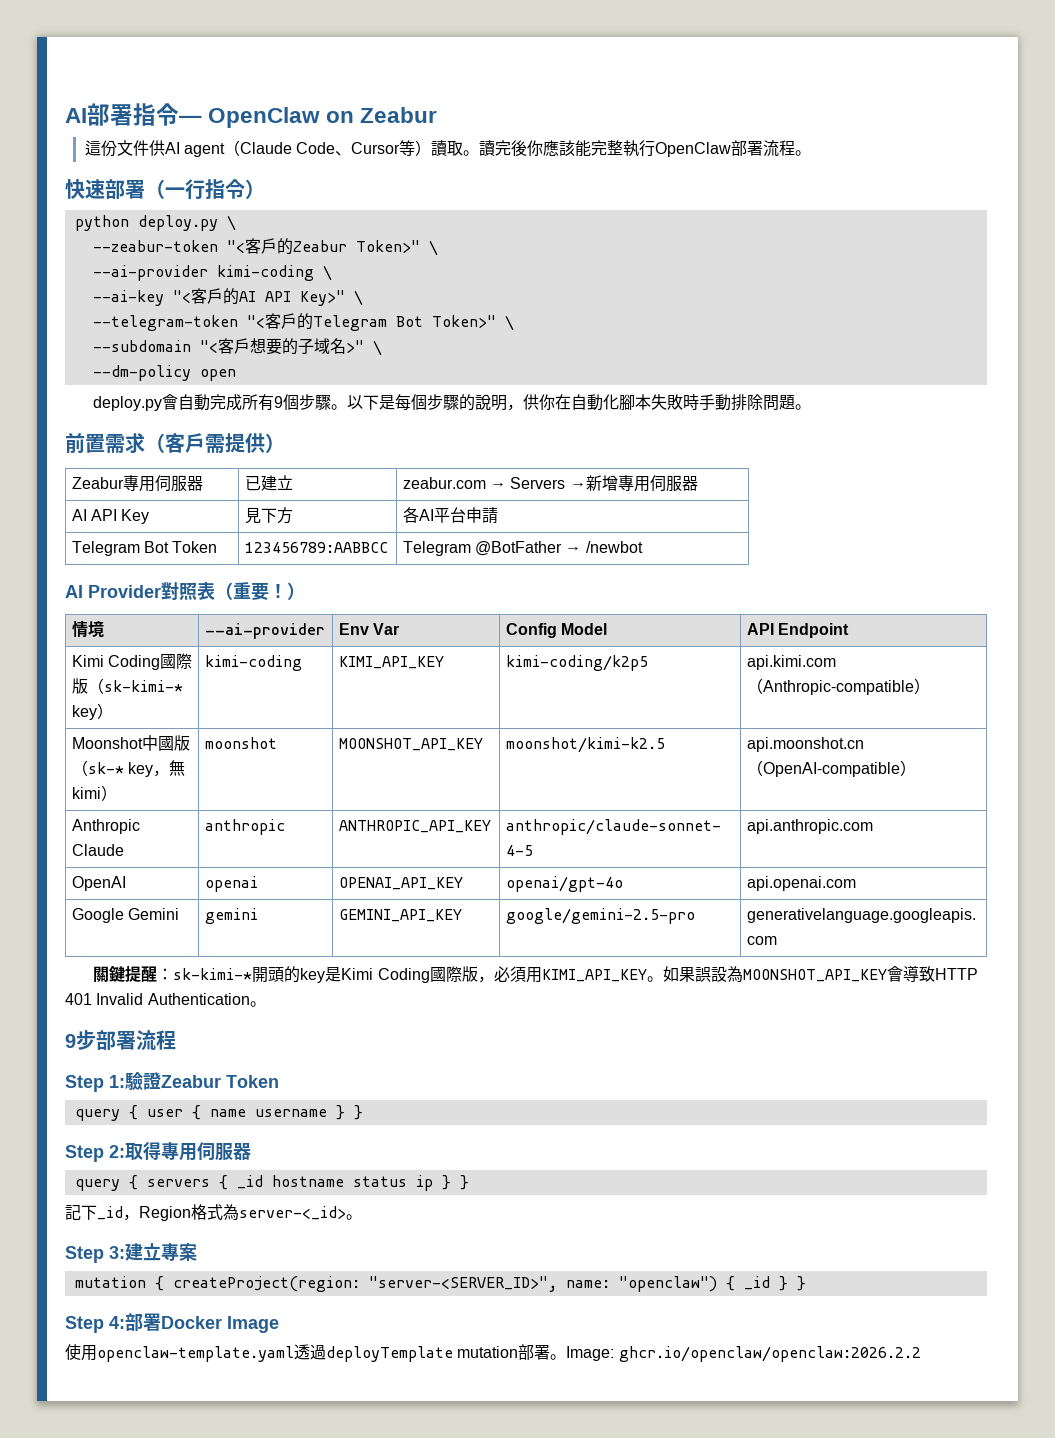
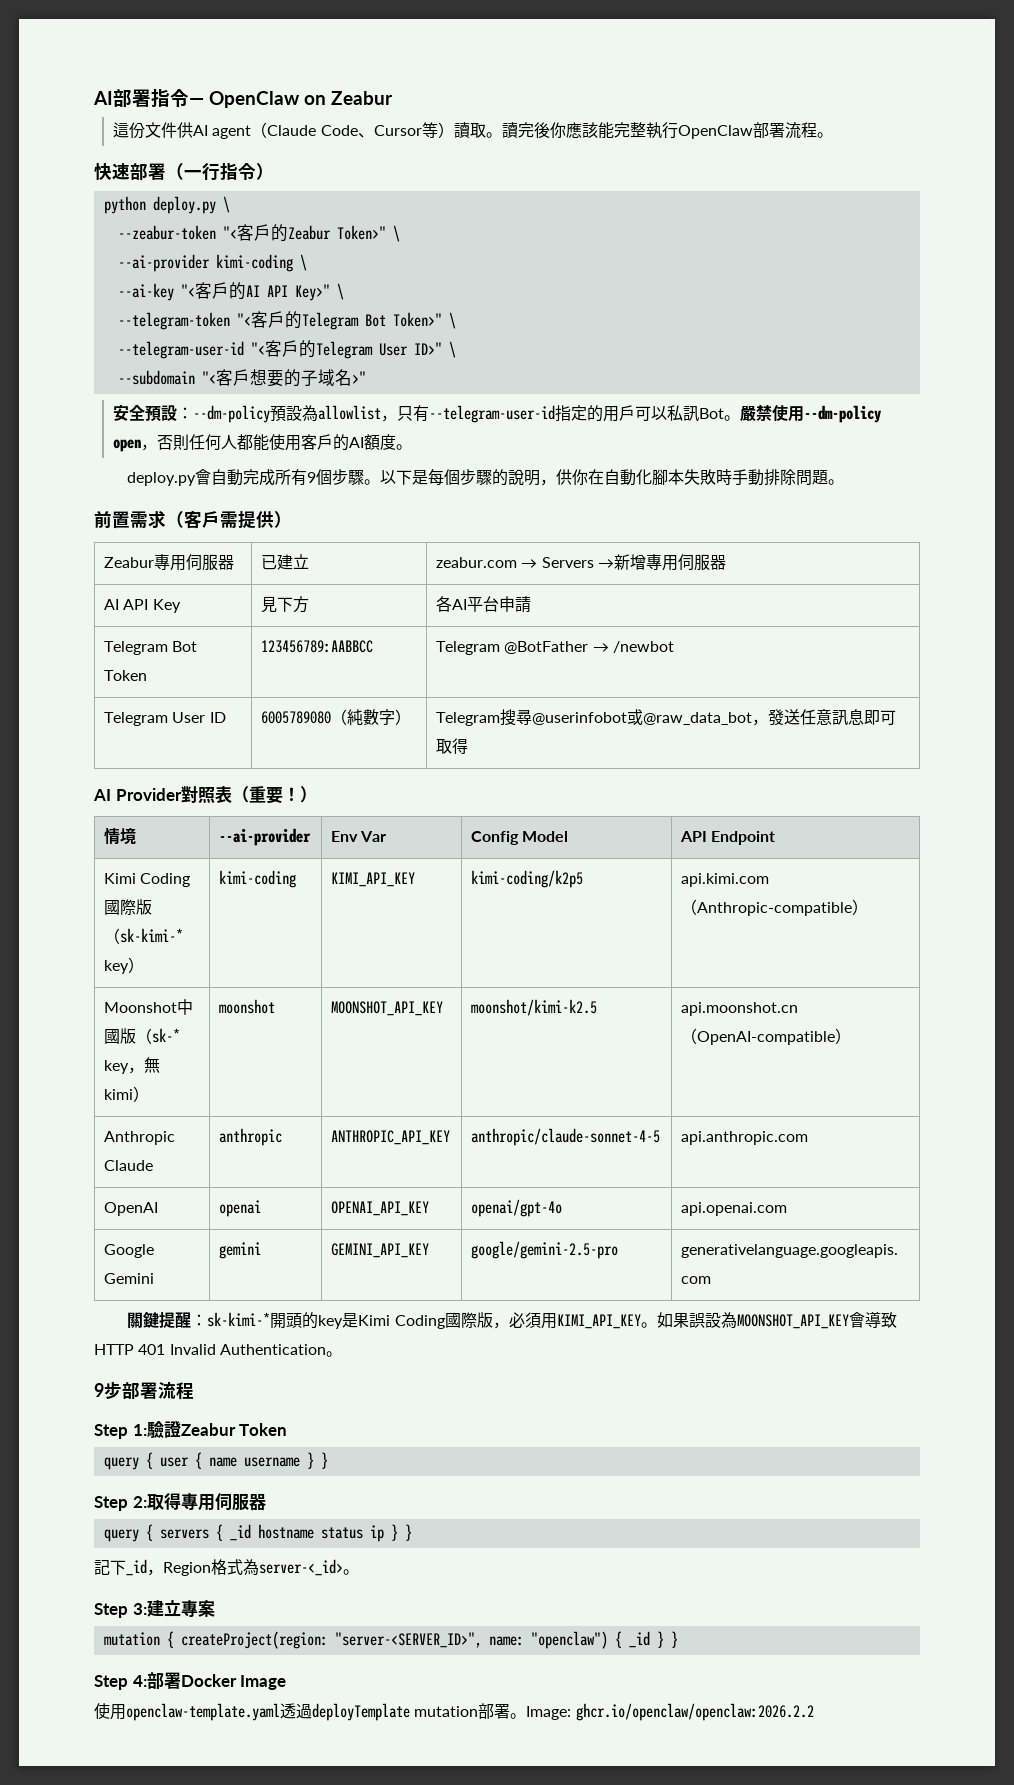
(514, 323) none -> [117,340,456,359] // --telegram-user-id "<客戶的Telegram User ID>" \
[372,340,382,356] [92,365,236,381] \ // --dm-policy open -> [113,404,882,423] [113,434,413,452] // 安全預設：--dm-policy預設為allowlist，只有--telegram-user-id指定的用戶可以私訊Bot。嚴禁使用--dm-policy open，否則任何人都能使用客戶的AI額度。
(643, 547) none -> [103,712,226,726] [260,709,411,726] [435,709,896,726] [435,738,468,754] // Telegram User ID | 6005789080（純數字） | Telegram搜尋@userinfobot或@raw_data_bot，發送任意訊息即可取得

